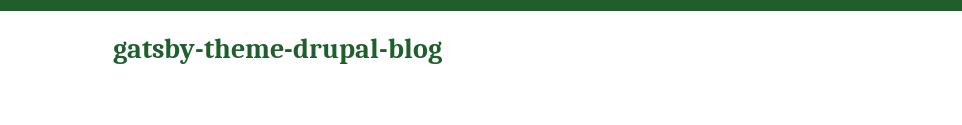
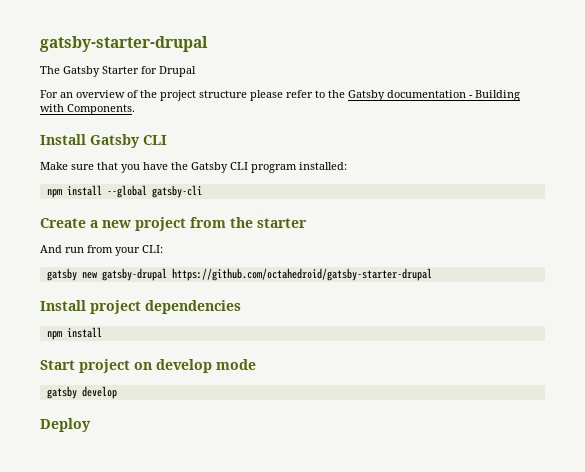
[113,38,442,64] gatsby-theme-drupal-blog -> [40,36,208,52] [40,66,196,77] [40,90,520,101] [40,104,135,115] [40,134,167,148] [40,162,347,173] [46,185,202,198] [40,217,307,231] [40,245,163,256] [46,268,432,281] [40,300,241,314] [46,327,102,340] [40,359,256,373] [46,386,117,399] [40,418,91,432] gatsby-starter-drupal // The Gatsby Starter for Drupal // For an overview of the project structure please refer to the Gatsby documentation - Building with Components. // Install Gatsby CLI // Make sure that you have the Gatsby CLI program installed: // npm install --global gatsby-cli // Create a new project from the starter // And run from your CLI: // gatsby new gatsby-drupal https://github.com/octahedroid/gatsby-starter-drupal // Install project dependencies // npm install // Start project on develop mode // gatsby develop // Deploy

